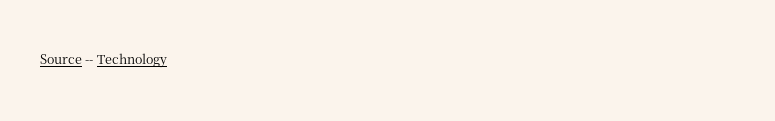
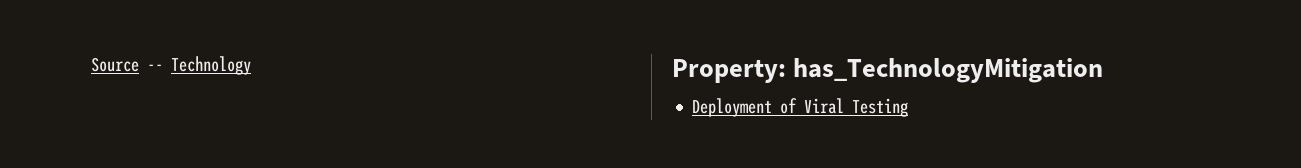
(167, 60) none -> [672,58,1104,83] [692,98,909,117] // Property: has_TechnologyMitigation // Deployment of Viral Testing

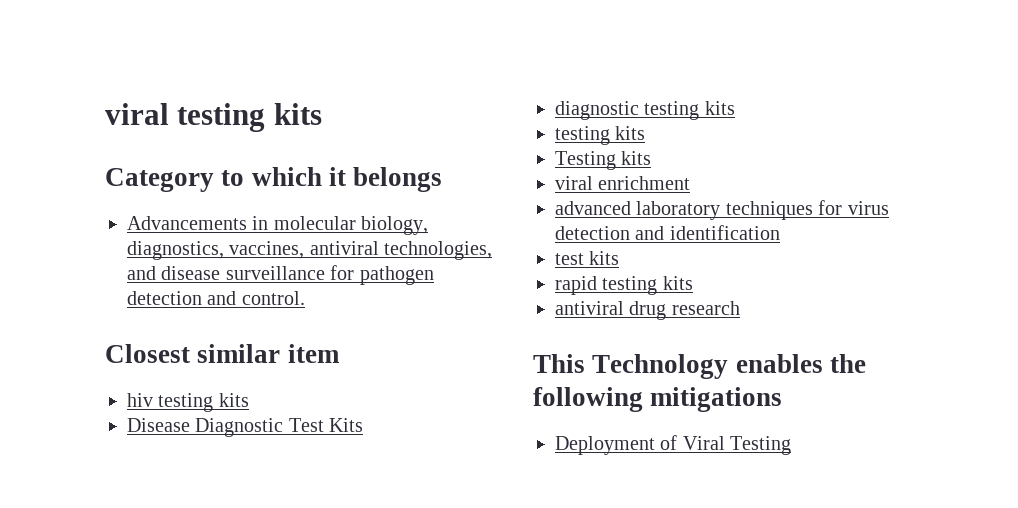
[91,56,251,75] [672,58,1104,83] Source -- Technology // Property: has_TechnologyMitigation -> [105,103,322,132] [105,167,443,192] [127,216,429,235] [127,241,493,260] [127,265,434,285] [127,291,305,305] [105,344,340,363] [127,393,249,412] [127,418,364,437] [555,101,735,120] [555,126,646,145] [555,151,652,170] [555,176,691,190] [555,200,889,220] [555,225,780,240] [555,251,620,265] [555,276,693,295] [555,301,740,320] [533,354,866,379] [533,387,783,412] viral testing kits // Category to which it belongs // Advancements in molecular biology, diagnostics, vaccines, antiviral technologies, and disease surveillance for pathogen detection and control. // Closest similar item // hiv testing kits // Disease Diagnostic Test Kits // diagnostic testing kits // testing kits // Testing kits // viral enrichment // advanced laboratory techniques for virus detection and identification // test kits // rapid testing kits // antiviral drug research // This Technology enables the following mitigations

